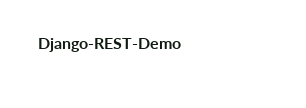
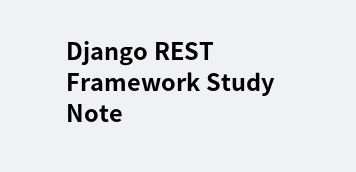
[38,38,181,52] Django-REST-Demo -> [66,41,215,66] [66,72,276,96] [66,104,123,122] Django REST Framework Study Note

